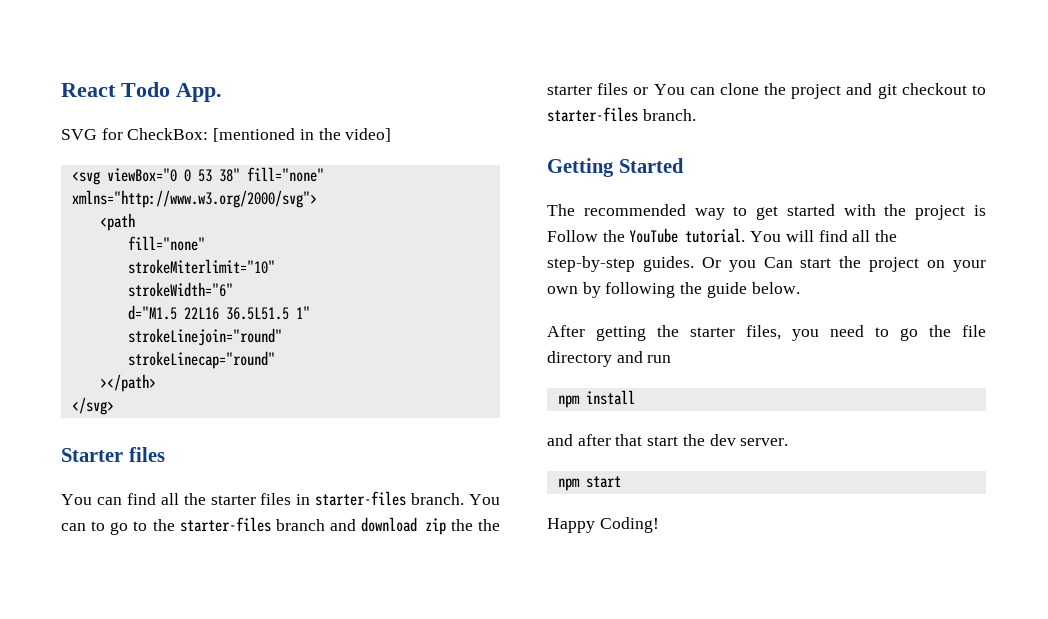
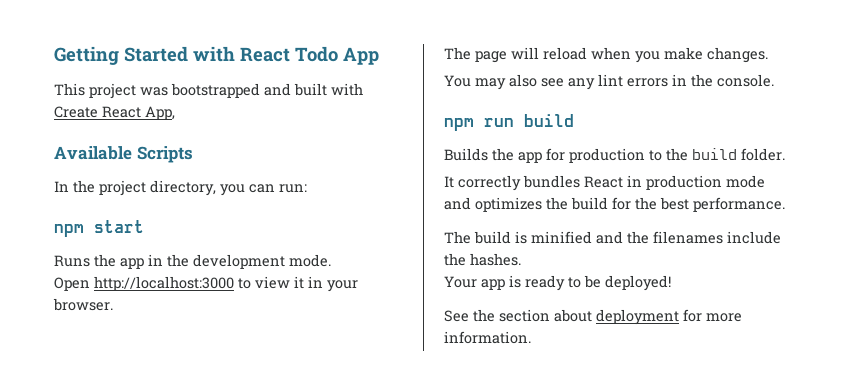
[61,82,222,102] [61,128,392,142] [71,167,324,185] [71,190,317,208] [99,213,135,231] [127,236,205,251] [127,259,275,274] [127,282,233,297] [127,305,310,320] [127,328,282,346] [127,351,275,369] [99,374,156,392] [71,397,114,415] [61,447,165,462] [61,491,500,506] [61,517,500,535] [547,83,986,99] [547,107,696,122] [547,158,684,177] [547,204,986,220] [547,228,898,243] [547,256,987,272] [547,282,800,298] [547,325,986,341] [547,351,672,367] [557,390,635,408] [547,434,789,446] [557,476,621,491] [547,517,659,533] React Todo App. // SVG for CheckBox: [mentioned in the video] // <svg viewBox="0 0 53 38" fill="none" xmlns="http://www.w3.org/2000/svg"> // <path // fill="none" // strokeMiterlimit="10" // strokeWidth="6" // d="M1.5 22L16 36.5L51.5 1" // strokeLinejoin="round" // strokeLinecap="round" // ></path> // </svg> // Starter files // You can find all the starter files in starter-files branch. You can to go to the starter-files branch and download zip the the starter files or You can clone the project and git checkout to starter-files branch. // Getting Started // The recommended way to get started with the project is Follow the YouTube tutorial. You will find all the step-by-step guides. Or you Can start the project on your own by following the guide below. // After getting the starter files, you need to go the file directory and run // npm install // and after that start the dev server. // npm start // Happy Coding! -> [54,46,379,65] [54,83,363,99] [54,106,175,120] [54,146,193,163] [54,180,307,196] [54,220,144,237] [54,254,331,269] [54,276,358,292] [53,298,113,311] [444,47,768,63] [444,74,774,90] [444,114,574,131] [444,148,785,163] [444,175,765,191] [444,197,785,212] [444,231,781,244] [444,253,521,266] [444,275,671,291] [444,309,742,325] [444,331,531,344] Getting Started with React Todo App // This project was bootstrapped and built with Create React App, // Available Scripts // In the project directory, you can run: // npm start // Runs the app in the development mode. // Open http://localhost:3000 to view it in your browser. // The page will reload when you make changes. // You may also see any lint errors in the console. // npm run build // Builds the app for production to the build folder. // It correctly bundles React in production mode and optimizes the build for the best performance. // The build is minified and the filenames include the hashes. // Your app is ready to be deployed! // See the section about deployment for more information.

